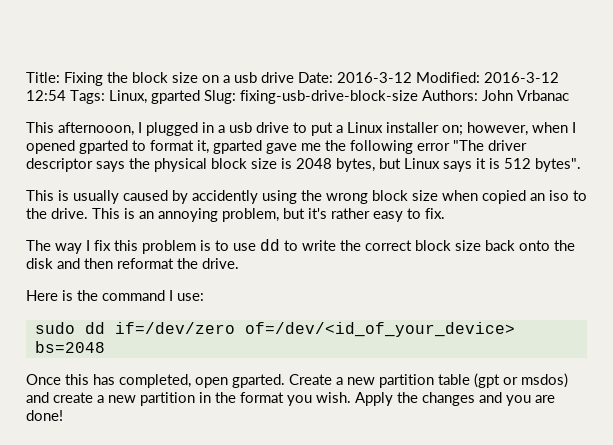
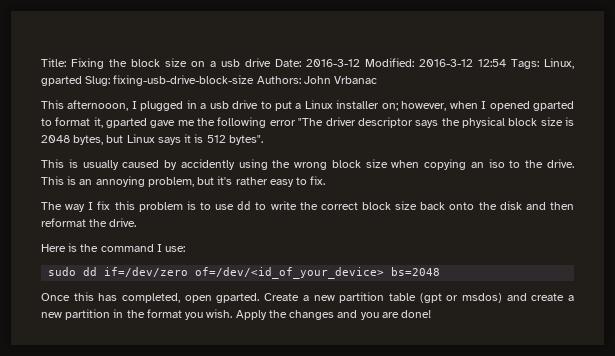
[482,190,526,204] copied -> [424,159,467,170] copying

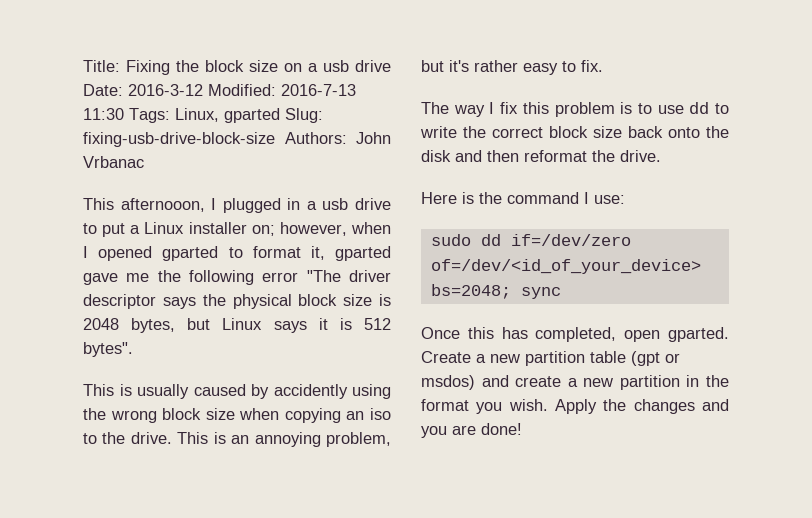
[419,59,506,67] 2016-3-12 12:54 -> [281,84,356,96] [83,108,124,120] 2016-7-13 11:30
[391,267,441,276] bs=2048 -> [430,284,561,299] bs=2048; sync

